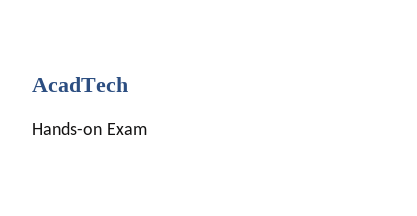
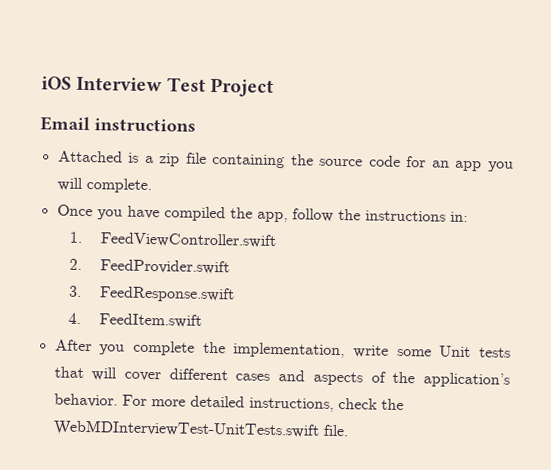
[32,77,128,92] [32,122,147,135] AcadTech // Hands-on Exam -> [41,76,274,97] [40,116,196,133] [57,150,514,172] [56,177,152,194] [56,204,468,223] [68,231,276,249] [68,258,230,275] [68,285,235,303] [67,312,202,328] [54,339,512,359] [53,366,510,388] [53,393,404,412] [52,419,349,439] iOS Interview Test Project // Email instructions // Attached is a zip file containing the source code for an app you will complete. // Once you have compiled the app, follow the instructions in: // 1. FeedViewController.swift // 2. FeedProvider.swift // 3. FeedResponse.swift // 4. FeedItem.swift // After you complete the implementation, write some Unit tests that will cover different cases and aspects of the application’s behavior. For more detailed instructions, check the WebMDInterviewTest-UnitTests.swift file.

